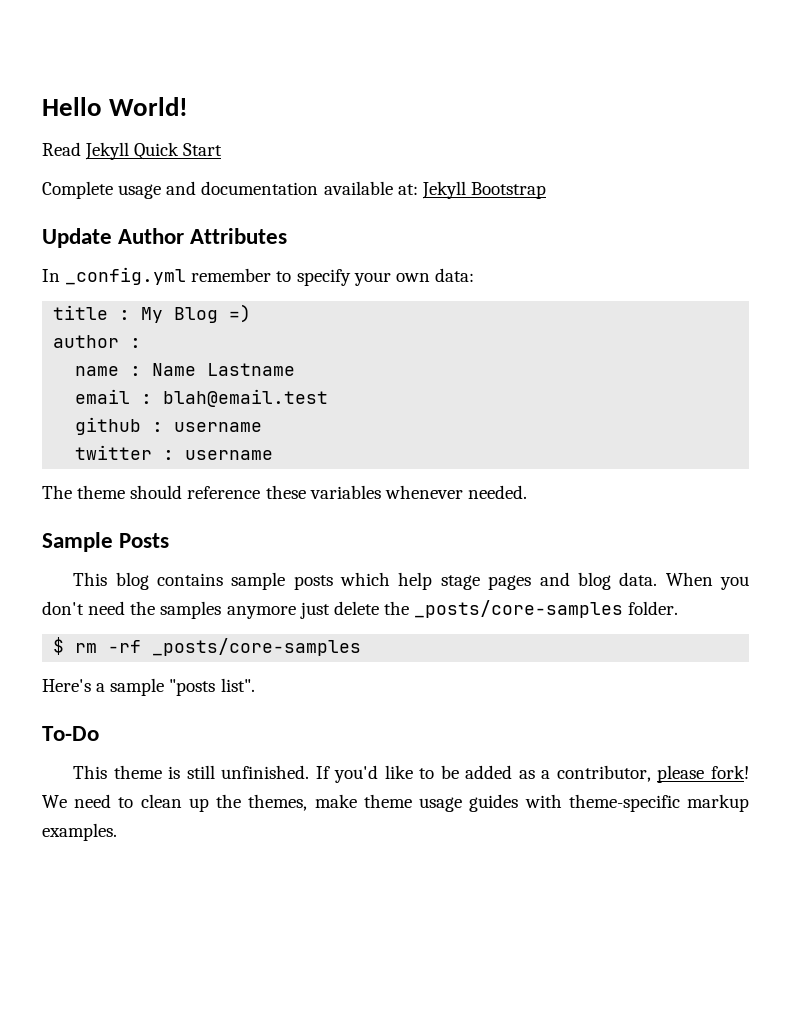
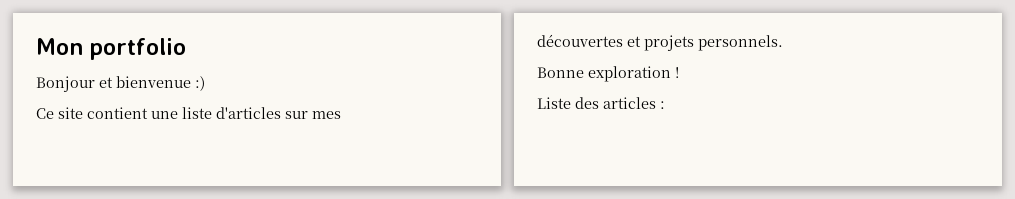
[42,97,189,116] [42,142,223,160] [42,181,546,199] [42,228,288,248] [42,267,474,286] [53,304,252,323] [53,335,142,348] [75,363,296,376] [75,389,329,407] [75,417,263,435] [75,445,274,460] [42,485,527,499] [42,532,170,552] [73,572,749,590] [42,600,679,619] [53,637,362,656] [42,678,255,696] [42,726,99,741] [73,765,749,783] [42,794,749,812] [42,823,117,841] Hello World! // Read Jekyll Quick Start // Complete usage and documentation available at: Jekyll Bootstrap // Update Author Attributes // In _config.yml remember to specify your own data: // title : My Blog =) // author : // name : Name Lastname // email : blah@email.test // github : username // twitter : username // The theme should reference these variables whenever needed. // Sample Posts // This blog contains sample posts which help stage pages and blog data. When you don't need the samples anymore just delete the _posts/core-samples folder. // $ rm -rf _posts/core-samples // Here's a sample "posts list". // To-Do // This theme is still unfinished. If you'd like to be added as a contributor, please fork! We need to clean up the themes, make theme usage guides with theme-specific markup examples. -> [36,38,186,60] [36,76,205,92] [36,107,341,119] [537,34,783,51] [537,66,679,82] [537,97,665,109] Mon portfolio // Bonjour et bienvenue :) // Ce site contient une liste d'articles sur mes découvertes et projets personnels. // Bonne exploration ! // Liste des articles :

